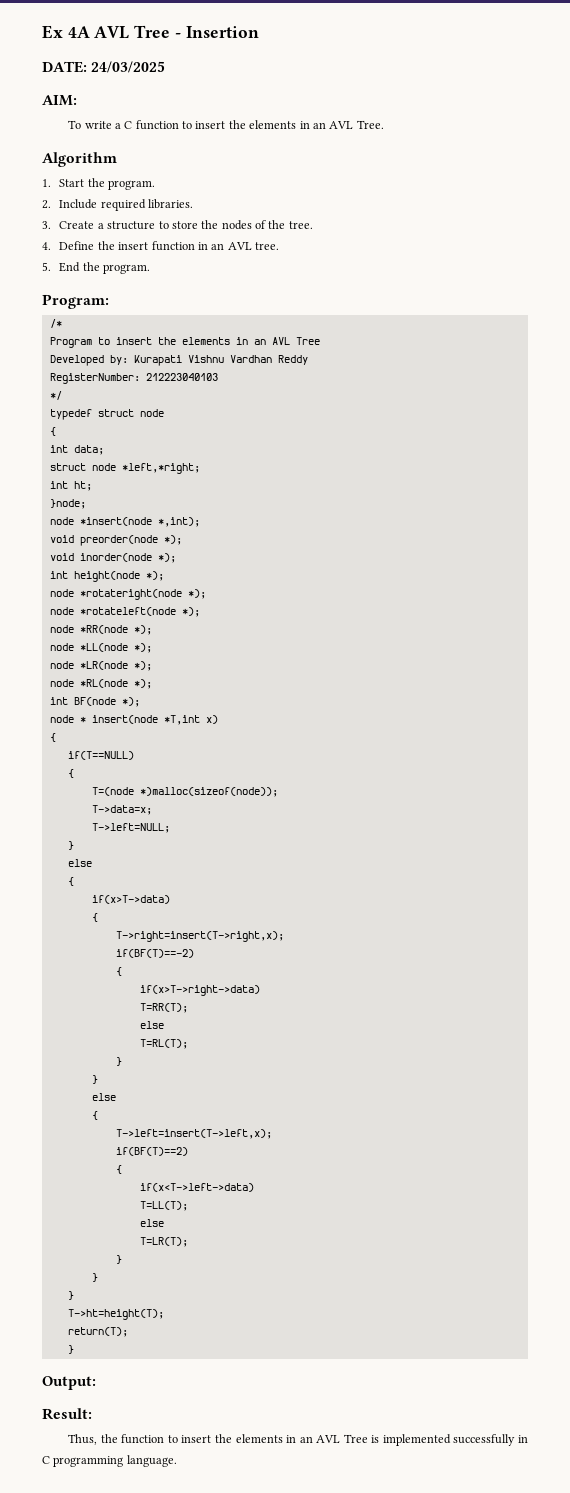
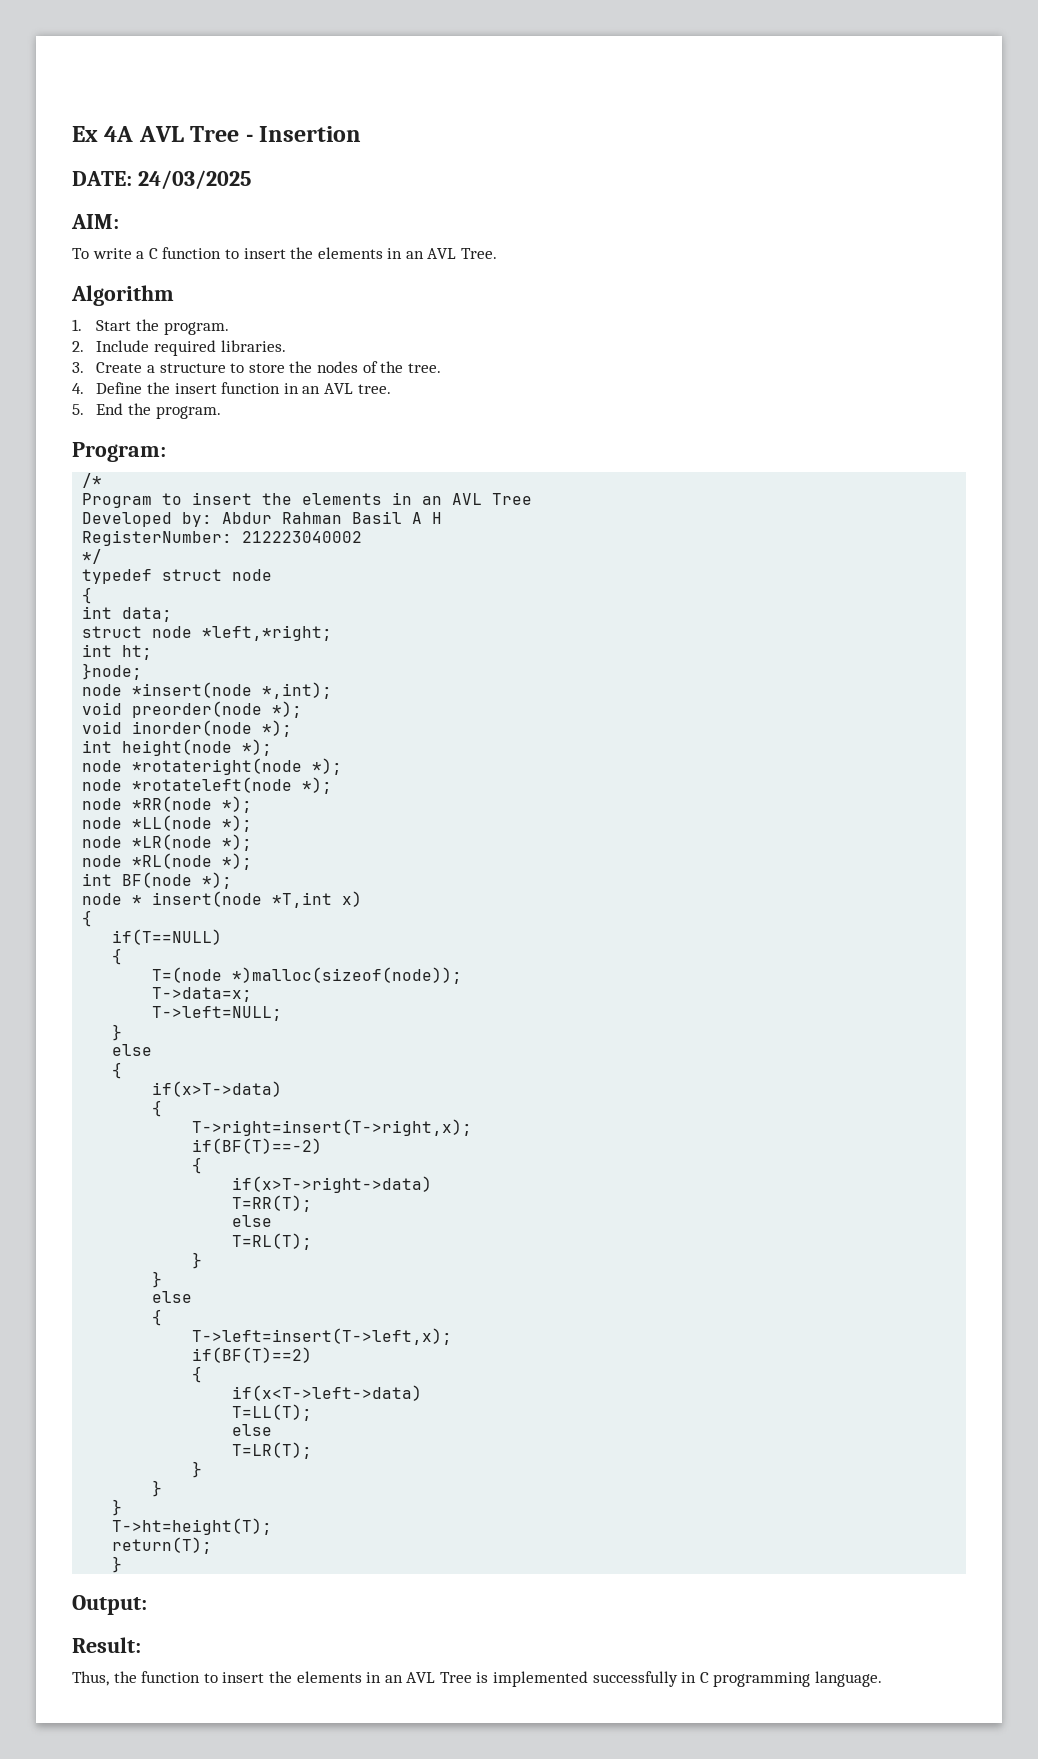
[133,355,308,366] Kurapati Vishnu Vardhan Reddy -> [222,511,443,524] Abdur Rahman Basil A H
[145,373,218,381] 212223040103 -> [242,531,363,543] 212223040002

